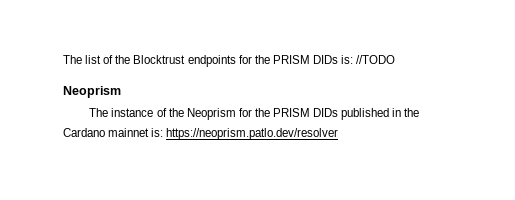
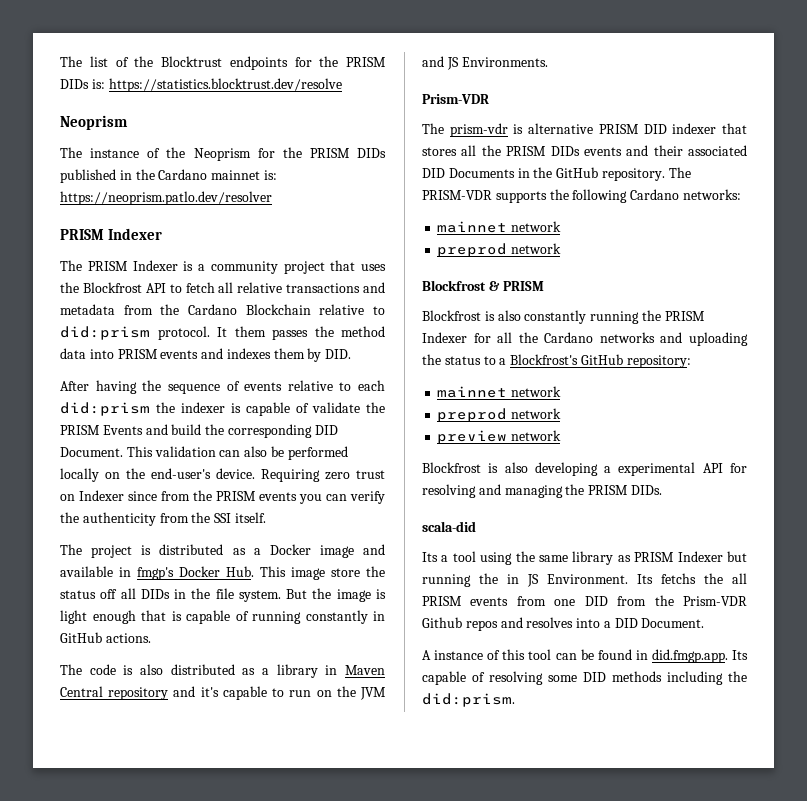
[356,55,396,64] //TODO -> [108,78,342,92] https://statistics.blocktrust.dev/resolve
(339, 134) none -> [60,228,163,240] [60,260,386,274] [60,282,385,293] [60,304,385,315] [60,326,385,340] [60,348,352,362] [60,380,385,394] [60,402,385,416] [60,424,338,438] [60,446,348,460] [60,468,385,482] [60,490,385,504] [60,512,266,526] [60,544,385,558] [60,566,385,580] [60,588,386,602] [60,610,385,624] [60,632,151,643] [60,664,385,678] [60,686,387,700] [422,56,548,70] [422,94,489,104] [422,123,747,137] [422,145,747,156] [422,167,691,181] [422,189,741,203] [437,221,562,233] [437,243,562,257] [422,280,544,291] [422,310,705,324] [422,332,748,346] [422,354,691,368] [437,386,562,398] [437,408,562,422] [437,430,562,444] [422,462,747,476] [422,484,662,498] [422,521,476,532] [422,551,747,565] [422,573,747,587] [422,595,747,606] [422,617,705,631] [422,649,748,663] [422,671,747,685] [422,693,515,707] // PRISM Indexer // The PRISM Indexer is a community project that uses the Blockfrost API to fetch all relative transactions and metadata from the Cardano Blockchain relative to did:prism protocol. It them passes the method data into PRISM events and indexes them by DID. // After having the sequence of events relative to each did:prism the indexer is capable of validate the PRISM Events and build the corresponding DID Document. This validation can also be performed locally on the end-user's device. Requiring zero trust on Indexer since from the PRISM events you can verify the authenticity from the SSI itself. // The project is distributed as a Docker image and available in fmgp's Docker Hub. This image store the status off all DIDs in the file system. But the image is light enough that is capable of running constantly in GitHub actions. // The code is also distributed as a library in Maven Central repository and it's capable to run on the JVM and JS Environments. // Prism-VDR // The prism-vdr is alternative PRISM DID indexer that stores all the PRISM DIDs events and their associated DID Documents in the GitHub repository. The PRISM-VDR supports the following Cardano networks: // mainnet network // preprod network // Blockfrost & PRISM // Blockfrost is also constantly running the PRISM Indexer for all the Cardano networks and uploading the status to a Blockfrost's GitHub repository: // mainnet network // preprod network // preview network // Blockfrost is also developing a experimental API for resolving and managing the PRISM DIDs. // scala-did // Its a tool using the same library as PRISM Indexer but running the in JS Environment. Its fetchs the all PRISM events from one DID from the Prism-VDR Github repos and resolves into a DID Document. // A instance of this tool can be found in did.fmgp.app. Its capable of resolving some DID methods including the did:prism.

